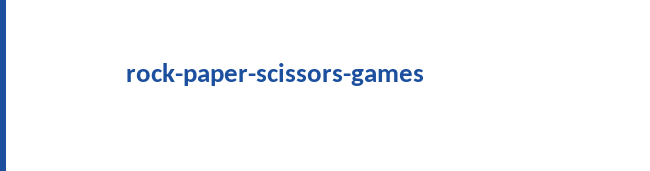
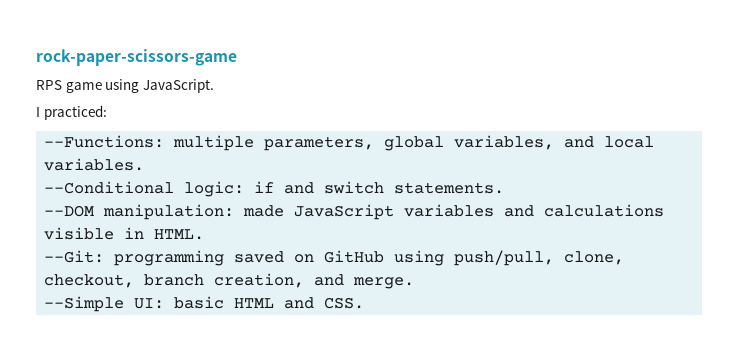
[126,63,424,86] rock-paper-scissors-games -> [36,49,237,66] [36,79,214,93] [36,105,107,120] [44,135,655,151] [44,158,145,171] [44,181,505,197] [44,204,665,220] [44,227,205,240] [44,250,625,266] [44,273,415,289] [44,296,365,312] rock-paper-scissors-game // RPS game using JavaScript. // I practiced: // --Functions: multiple parameters, global variables, and local variables. // --Conditional logic: if and switch statements. // --DOM manipulation: made JavaScript variables and calculations visible in HTML. // --Git: programming saved on GitHub using push/pull, clone, checkout, branch creation, and merge. // --Simple UI: basic HTML and CSS.

